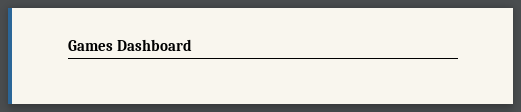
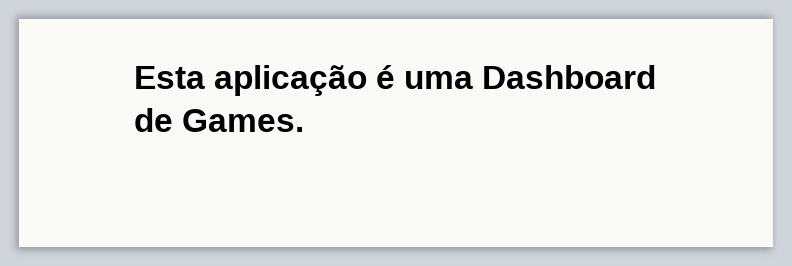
[68,39,193,51] Games Dashboard -> [134,65,657,96] [134,108,305,132] Esta aplicação é uma Dashboard de Games.

